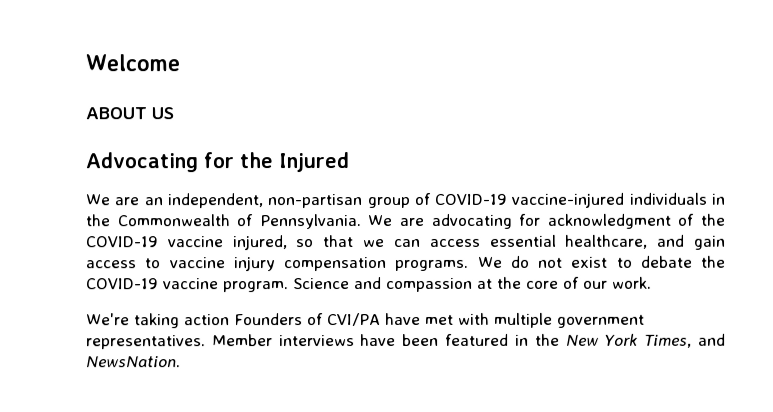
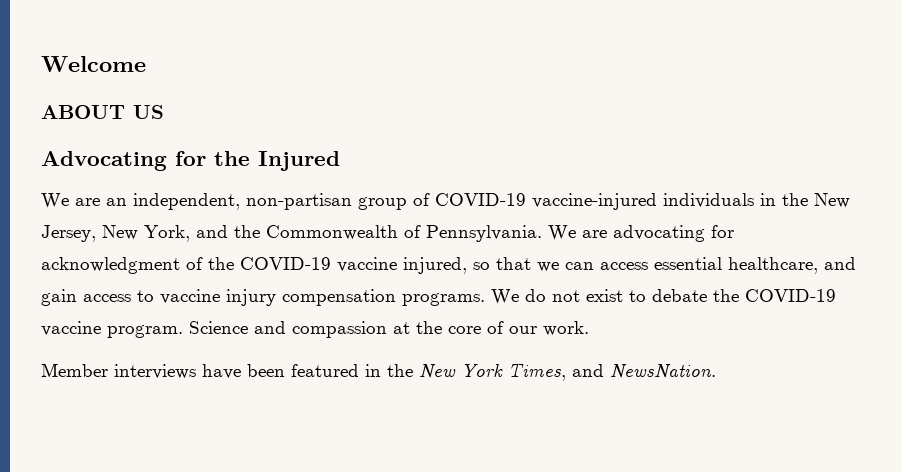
(111, 220) none -> [814,193,850,208] [41,225,260,242] New Jersey, New York, and the
[86,312,645,329] [86,335,206,350] We're taking action Founders of CVI/PA have met with multiple government representatives. -> (589, 328) none

